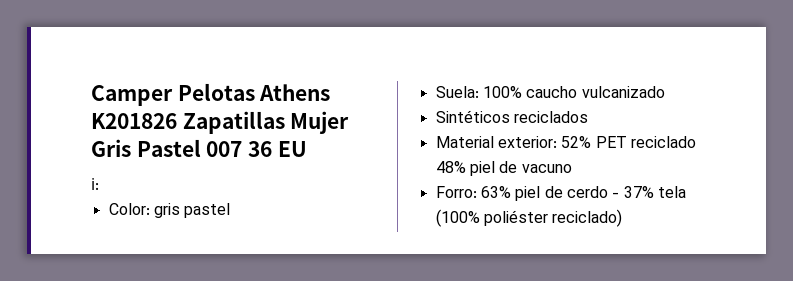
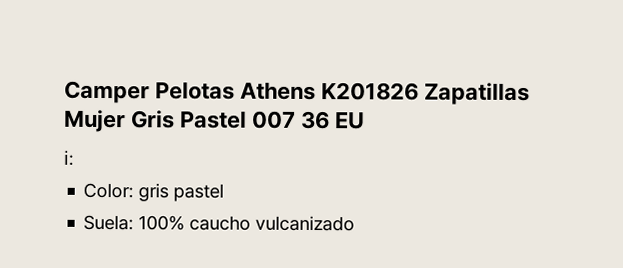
[435,110,588,123] [435,136,696,148] [435,161,572,176] [435,186,686,201] [435,209,623,227] // Sintéticos reciclados // Material exterior: 52% PET reciclado 48% piel de vacuno // Forro: 63% piel de cerdo - 37% tela (100% poliéster reciclado) -> (356, 223) none

